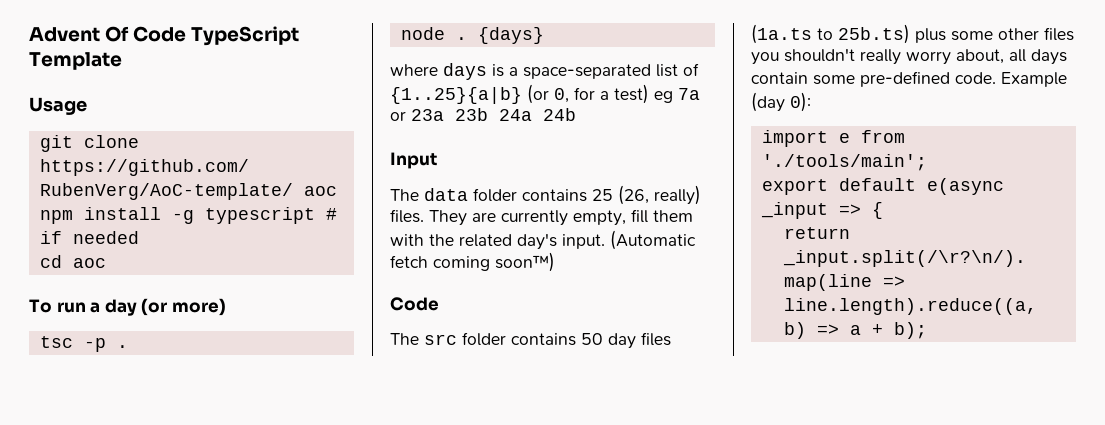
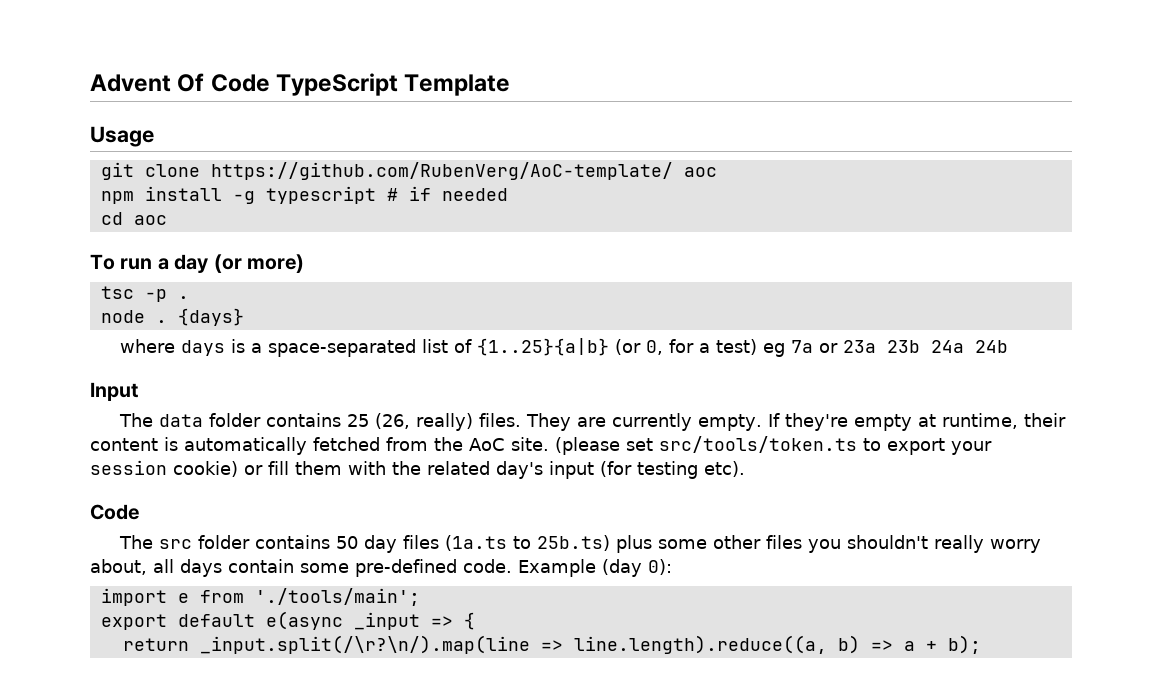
[573,210,626,226] empty, -> [698,413,1067,431] [90,436,992,455] [90,460,263,477] empty. If they're empty at runtime, their content is automatically fetched from the AoC site. (please set src/tools/token.ts to export your session cookie) or
[562,230,696,250] [390,252,555,272] input. (Automatic fetch coming soon™) -> [549,461,745,479] input (for testing etc).

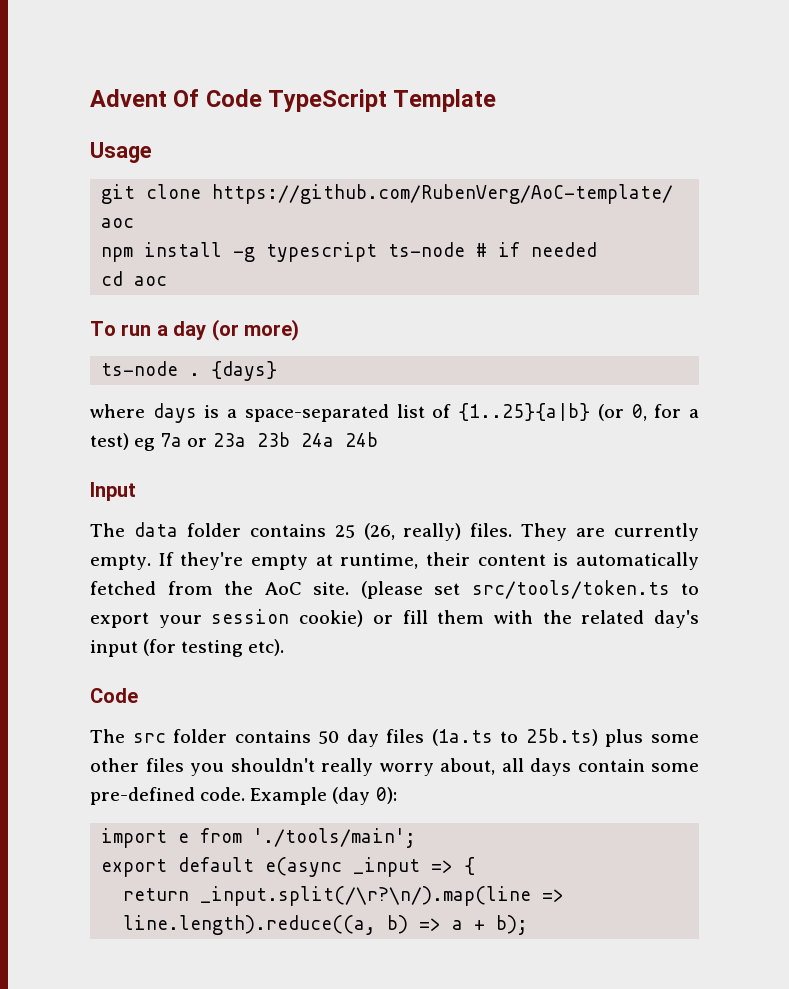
(376, 195) none -> [388,242,466,257] ts-node
[100,286,189,302] [100,310,145,323] tsc -p . // node -> [101,361,179,376] ts-node

